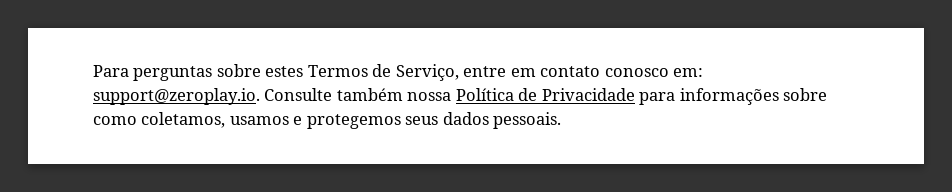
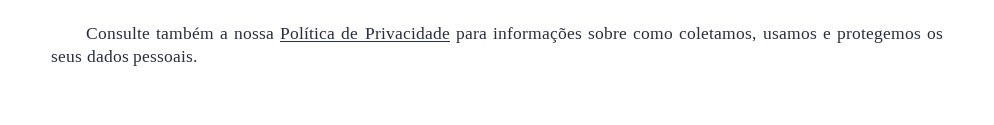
[93,64,704,81] [93,88,260,105] Para perguntas sobre estes Termos de Serviço, entre em contato conosco em: support@zeroplay.io. -> (85, 33) none
(403, 94) none -> [219,31,228,39] a
(401, 121) none -> [927,31,944,39] os

